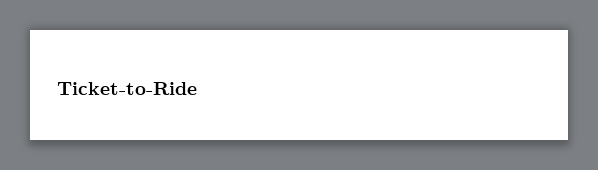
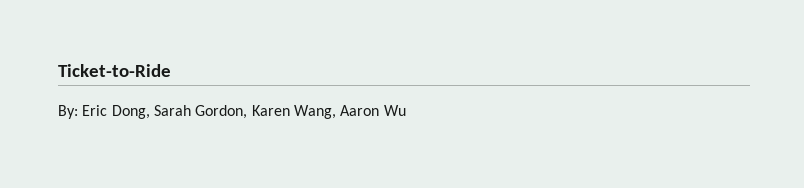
(197, 88) none -> [58,105,406,119] // By: Eric Dong, Sarah Gordon, Karen Wang, Aaron Wu

